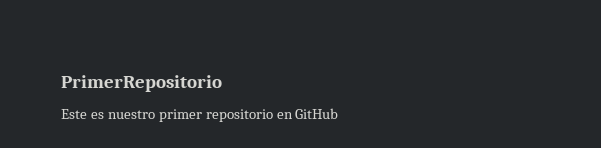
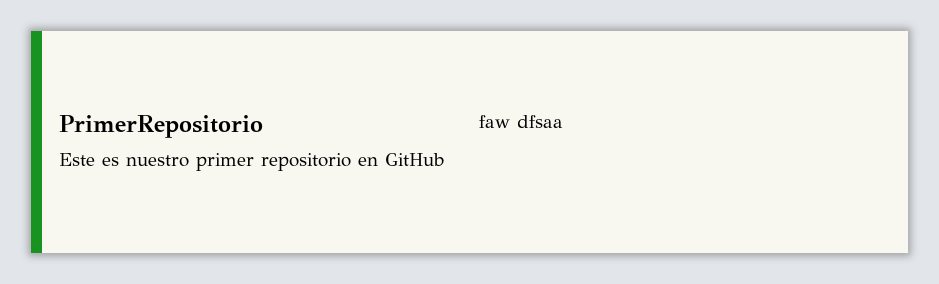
(339, 113) none -> [479,115,563,128] faw dfsaa

